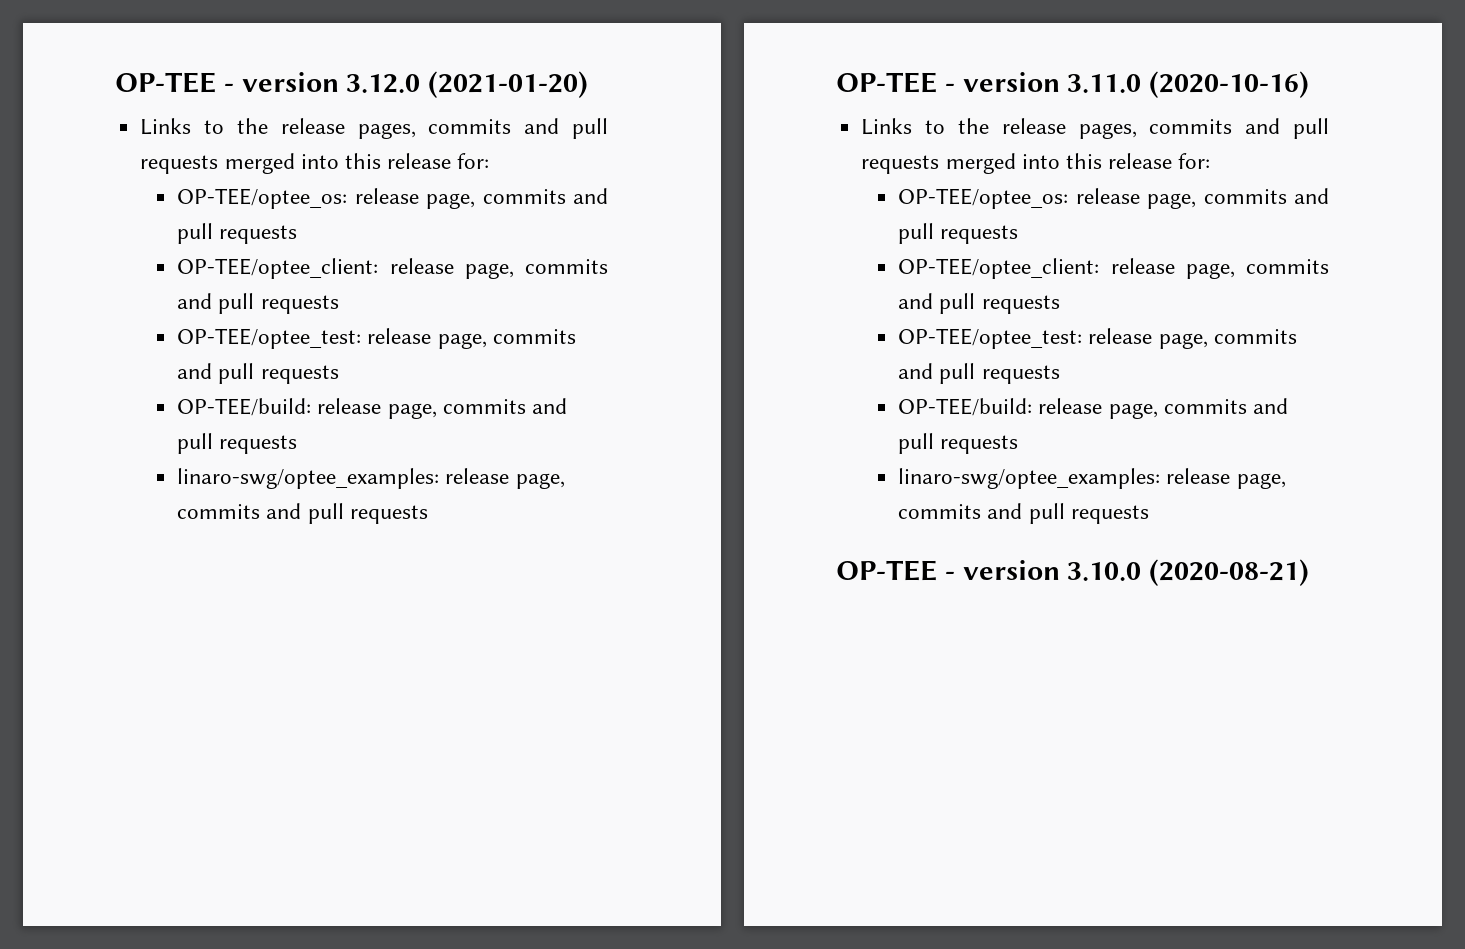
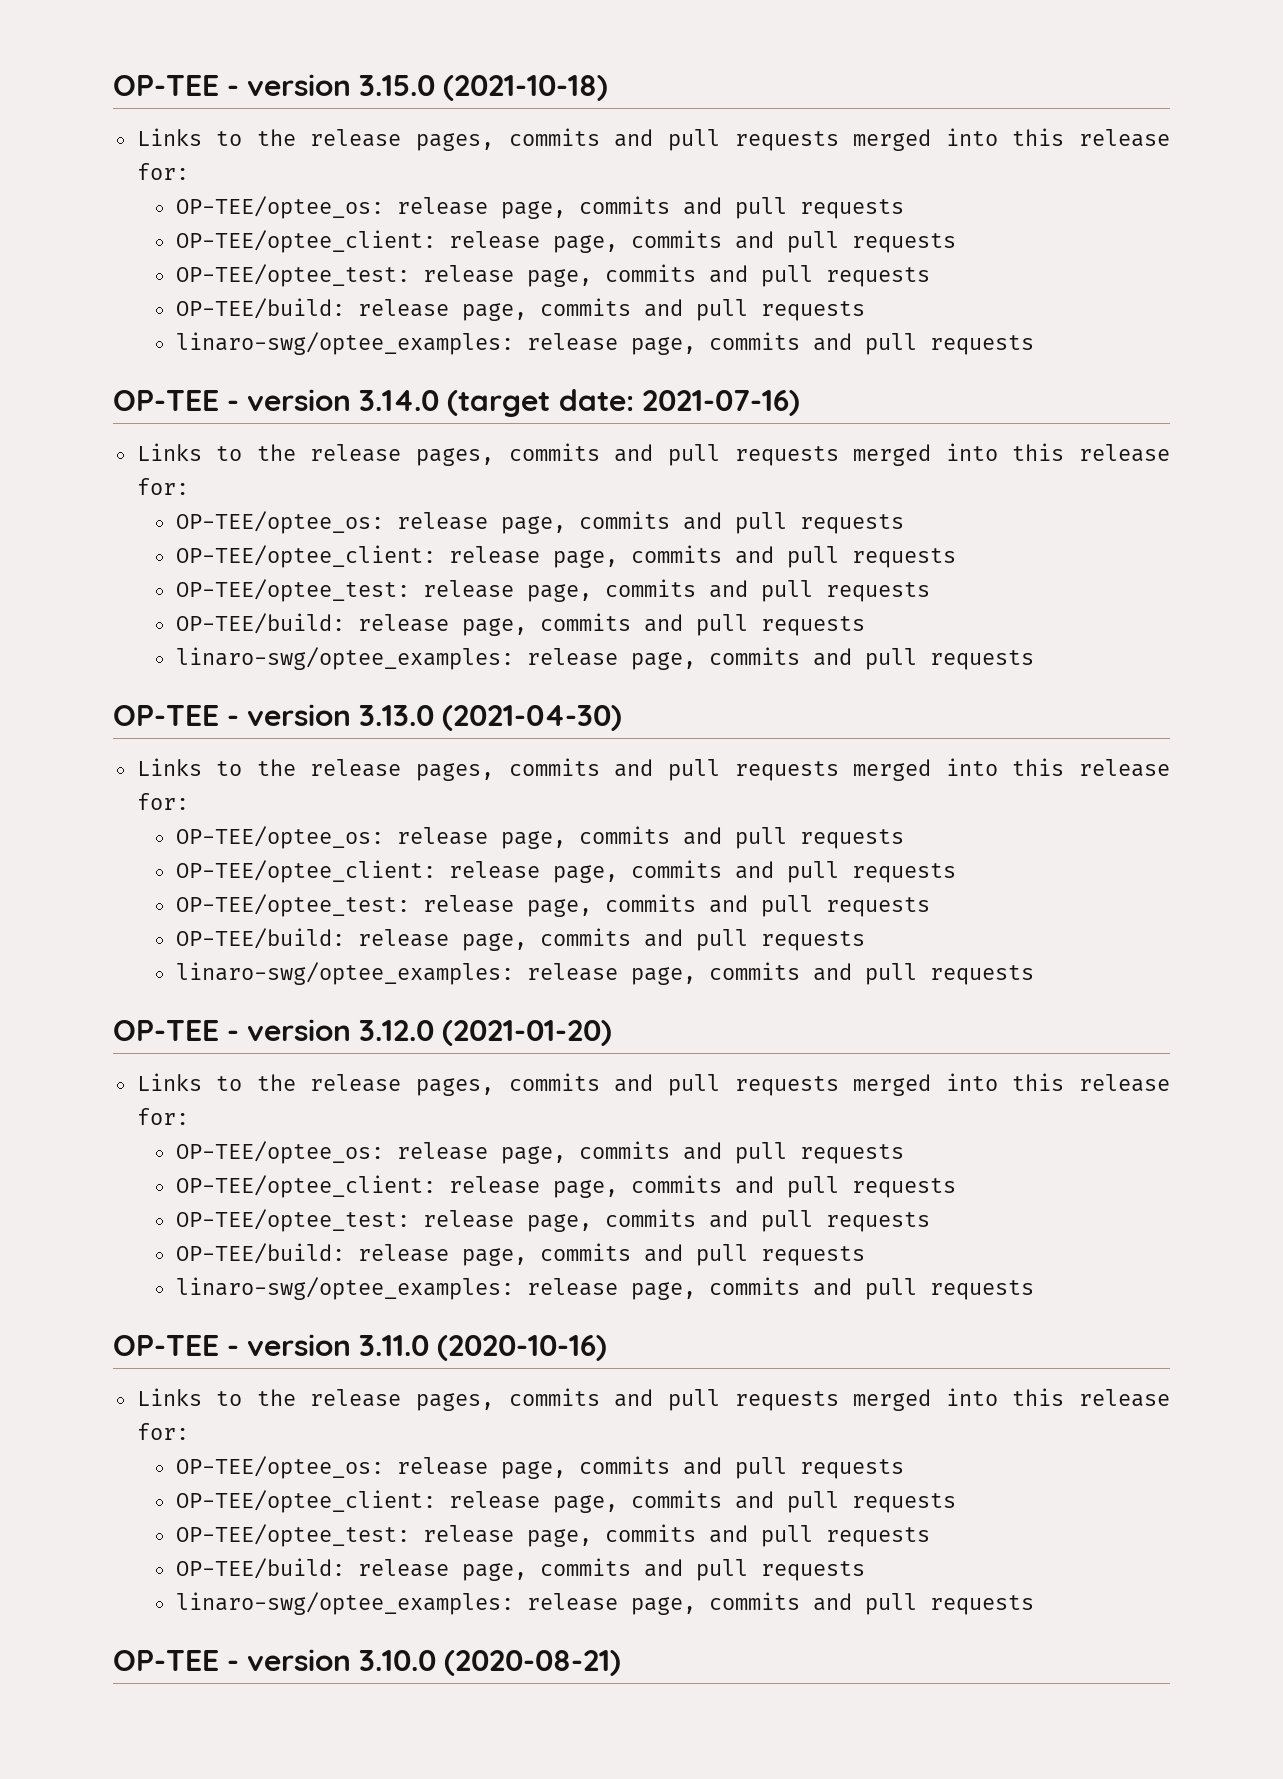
[115,72,339,93] OP-TEE - version -> [113,74,609,101] [136,128,1170,151] [136,163,189,180] [175,196,904,219] [175,230,956,253] [175,264,930,287] [175,298,865,321] [175,332,1034,355] [113,389,800,417] [136,443,1170,466] [136,478,189,495] [175,511,904,534] [175,545,956,568] [175,579,930,602] [175,613,865,636] [175,647,1034,670] [113,704,623,731] [136,758,1170,781] [136,793,189,810] [175,826,904,849] [175,860,956,883] [175,894,930,917] [175,928,865,951] [175,962,1034,985] [113,1019,352,1041] OP-TEE - version 3.15.0 (2021-10-18) // Links to the release pages, commits and pull requests merged into this release for: // OP-TEE/optee_os: release page, commits and pull requests // OP-TEE/optee_client: release page, commits and pull requests // OP-TEE/optee_test: release page, commits and pull requests // OP-TEE/build: release page, commits and pull requests // linaro-swg/optee_examples: release page, commits and pull requests // OP-TEE - version 3.14.0 (target date: 2021-07-16) // Links to the release pages, commits and pull requests merged into this release for: // OP-TEE/optee_os: release page, commits and pull requests // OP-TEE/optee_client: release page, commits and pull requests // OP-TEE/optee_test: release page, commits and pull requests // OP-TEE/build: release page, commits and pull requests // linaro-swg/optee_examples: release page, commits and pull requests // OP-TEE - version 3.13.0 (2021-04-30) // Links to the release pages, commits and pull requests merged into this release for: // OP-TEE/optee_os: release page, commits and pull requests // OP-TEE/optee_client: release page, commits and pull requests // OP-TEE/optee_test: release page, commits and pull requests // OP-TEE/build: release page, commits and pull requests // linaro-swg/optee_examples: release page, commits and pull requests // OP-TEE - version

